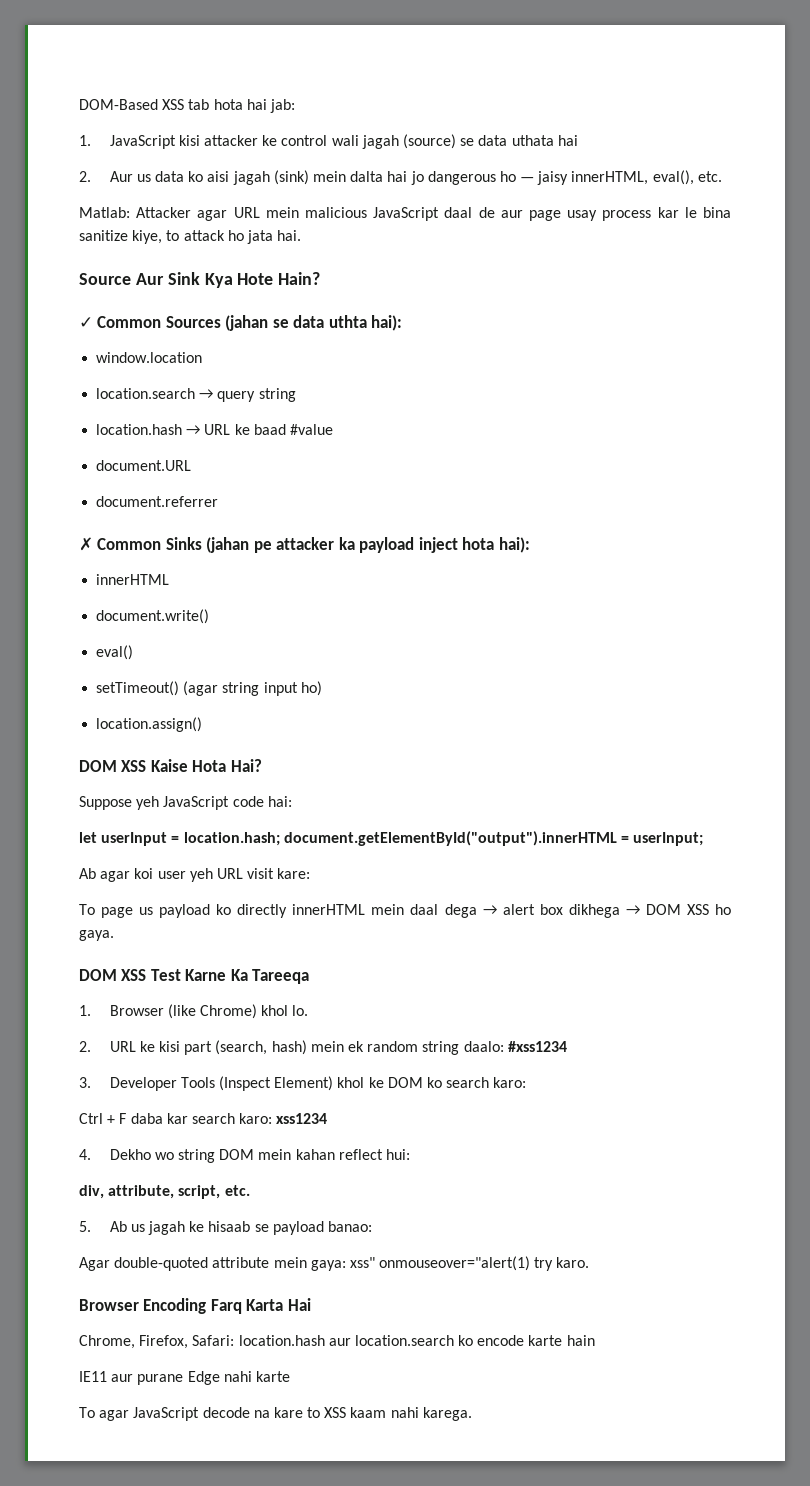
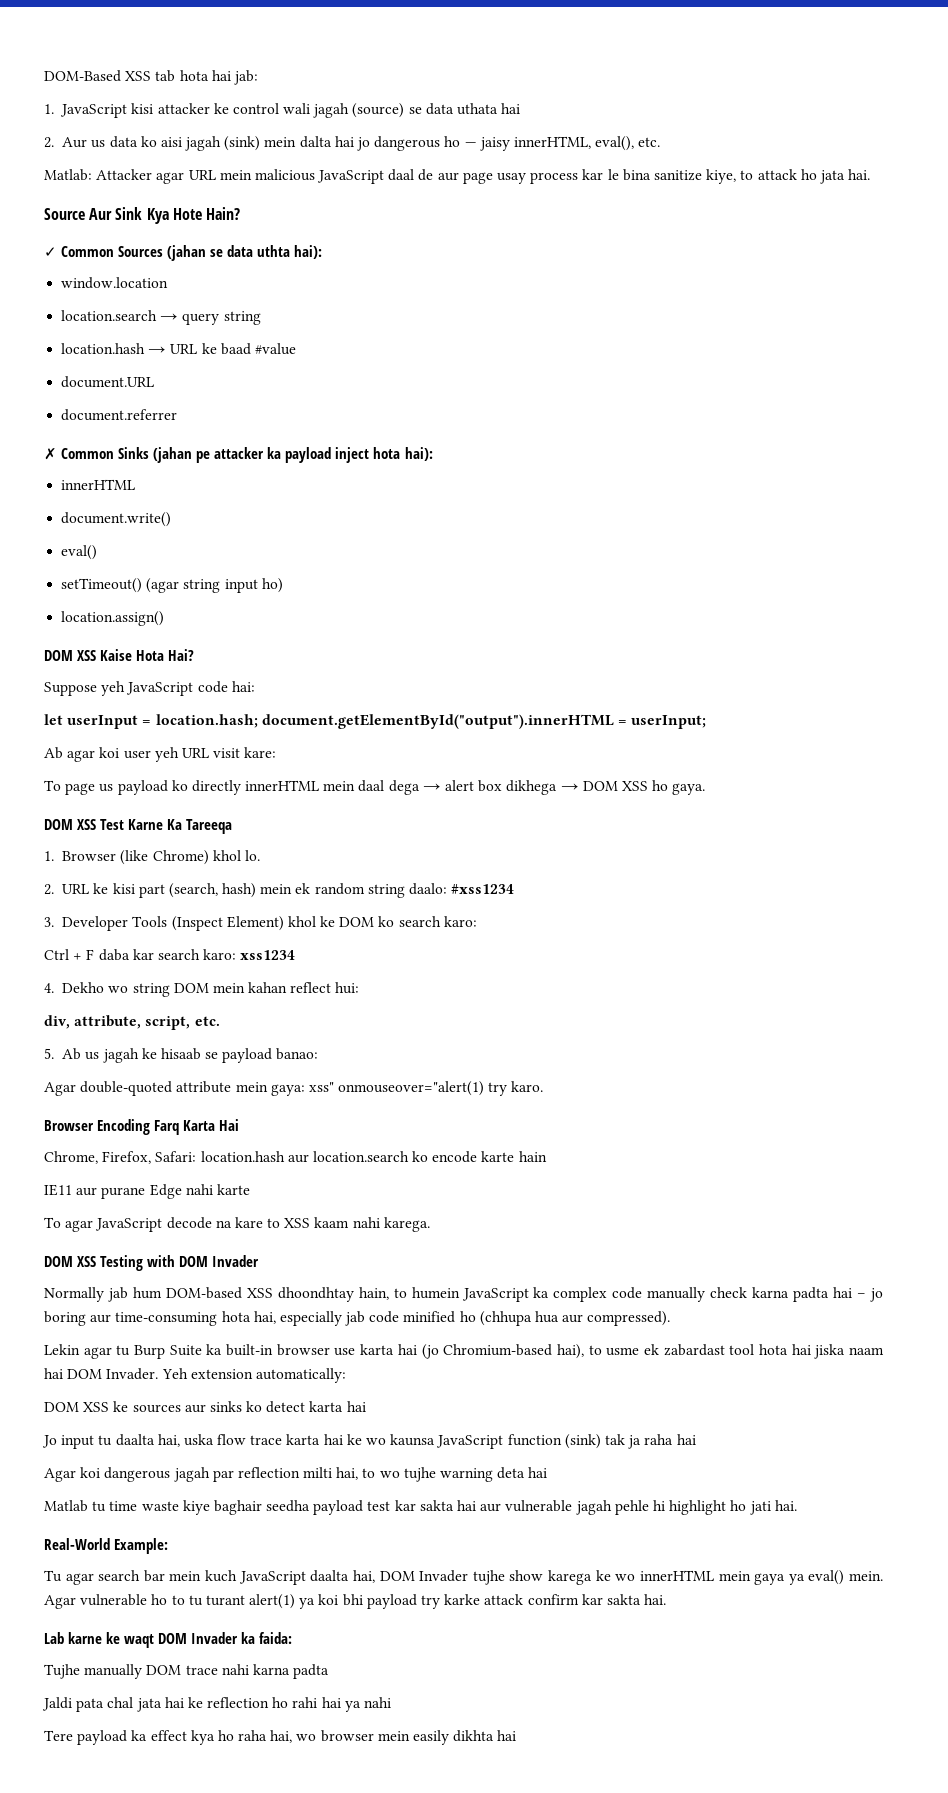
(472, 1414) none -> [44,1255,260,1271] [44,1287,883,1302] [44,1311,671,1326] [44,1344,884,1359] [44,1368,346,1383] [44,1401,366,1413] [42,1434,696,1449] [44,1467,548,1482] [44,1500,797,1515] [44,1538,169,1554] [44,1570,883,1585] [44,1594,667,1609] [44,1632,293,1648] [44,1664,330,1679] [42,1697,392,1712] [44,1730,517,1745] // DOM XSS Testing with DOM Invader // Normally jab hum DOM-based XSS dhoondhtay hain, to humein JavaScript ka complex code manually check karna padta hai – jo boring aur time-consuming hota hai, especially jab code minified ho (chhupa hua aur compressed). // Lekin agar tu Burp Suite ka built-in browser use karta hai (jo Chromium-based hai), to usme ek zabardast tool hota hai jiska naam hai DOM Invader. Yeh extension automatically: // DOM XSS ke sources aur sinks ko detect karta hai // Jo input tu daalta hai, uska flow trace karta hai ke wo kaunsa JavaScript function (sink) tak ja raha hai // Agar koi dangerous jagah par reflection milti hai, to wo tujhe warning deta hai // Matlab tu time waste kiye baghair seedha payload test kar sakta hai aur vulnerable jagah pehle hi highlight ho jati hai. // Real-World Example: // Tu agar search bar mein kuch JavaScript daalta hai, DOM Invader tujhe show karega ke wo innerHTML mein gaya ya eval() mein. Agar vulnerable ho to tu turant alert(1) ya koi bhi payload try karke attack confirm kar sakta hai. // Lab karne ke waqt DOM Invader ka faida: // Tujhe manually DOM trace nahi karna padta // Jaldi pata chal jata hai ke reflection ho rahi hai ya nahi // Tere payload ka effect kya ho raha hai, wo browser mein easily dikhta hai

